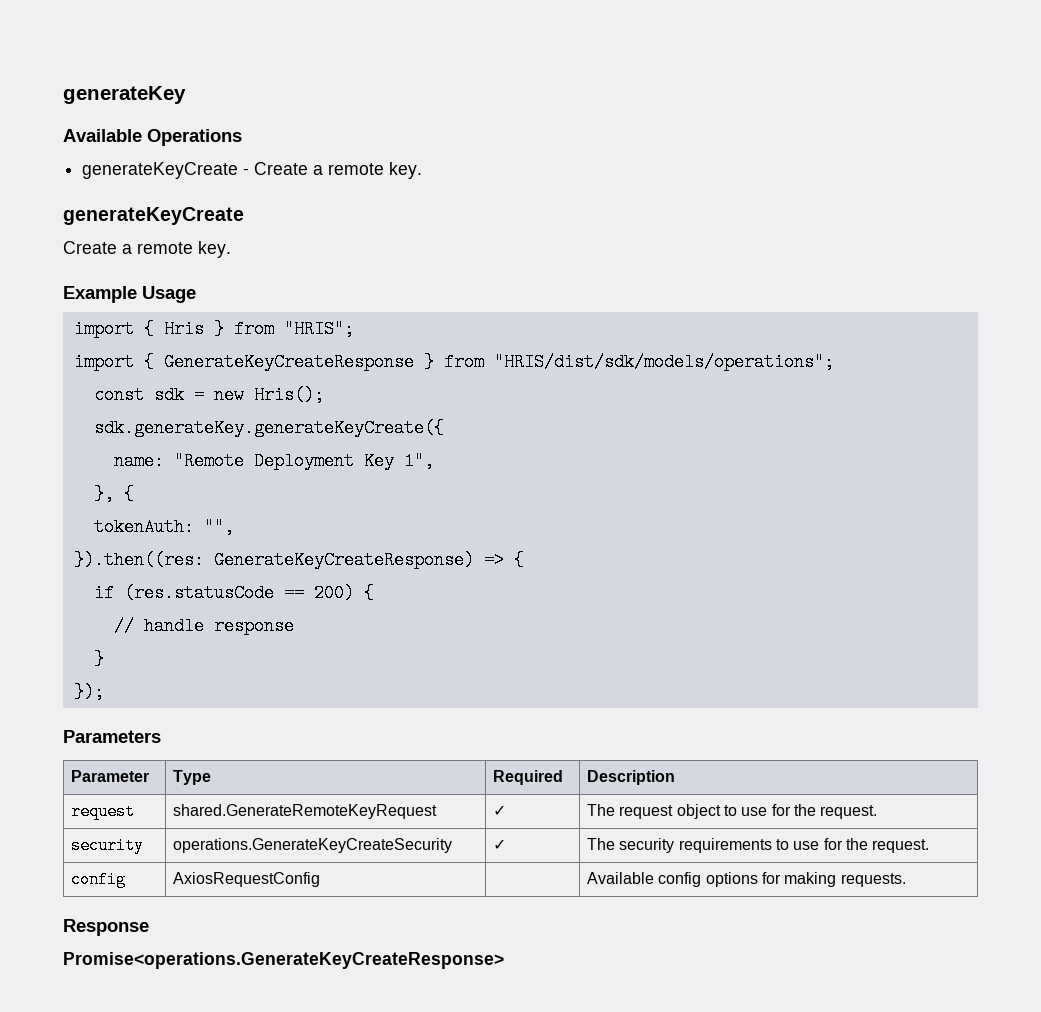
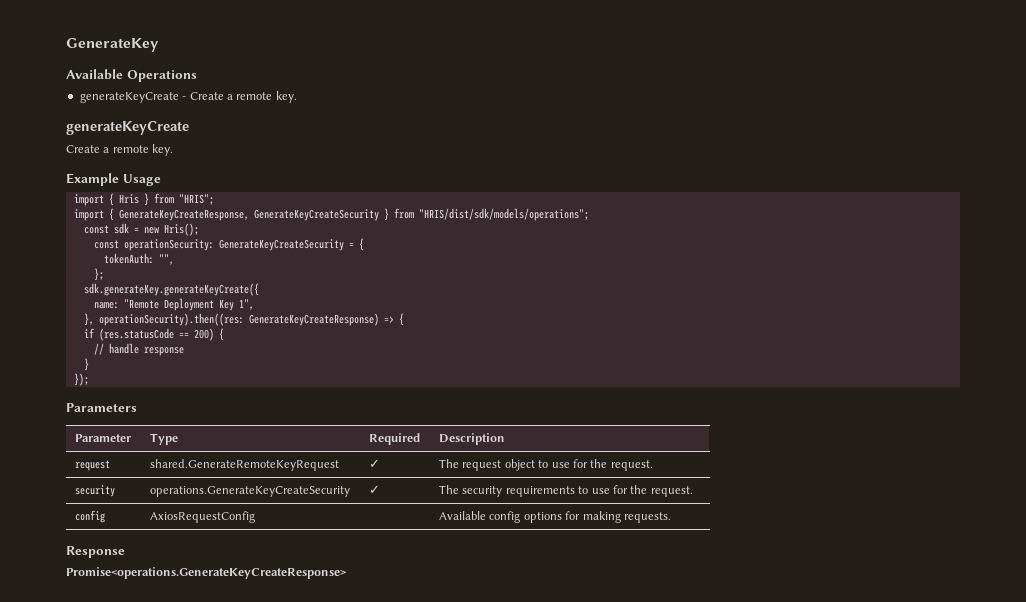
[63,86,186,104] generateKey -> [66,38,159,52] GenerateKey
[163,353,414,371] GenerateKeyCreateResponse -> [118,209,379,221] GenerateKeyCreateResponse, GenerateKeyCreateSecurity
(324, 395) none -> [93,238,364,251] [103,253,174,265] [93,268,104,281] // const operationSecurity: GenerateKeyCreateSecurity = { // tokenAuth: "", // };
[123,485,134,503] [93,518,234,536] [73,551,204,569] { // tokenAuth: "", // }).then((res: -> [98,313,244,326] operationSecurity).then((res:

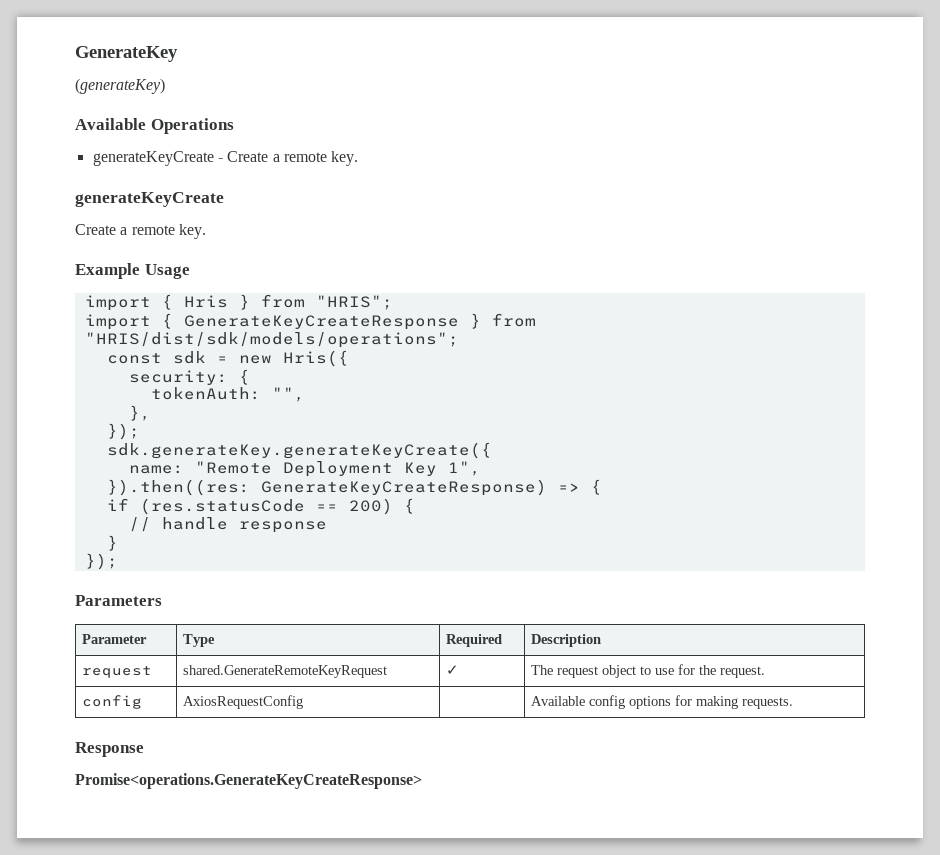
(159, 45) none -> [75,78,165,94] // (generateKey)
[118,209,379,221] GenerateKeyCreateResponse, GenerateKeyCreateSecurity -> [183,315,459,330] GenerateKeyCreateResponse
[163,223,199,236] [93,239,354,251] Hris(); // const operationSecurity: GenerateKeyCreateSecurity = -> [282,350,349,367] [128,370,228,385] Hris({ // security:
[93,268,104,281] }; -> [128,405,151,421] [106,423,140,440] }, // });
[83,313,244,326] }, operationSecurity).then((res: -> [106,479,250,496] }).then((res:
[75,485,116,497] [150,486,351,497] [369,485,381,494] [439,485,693,497] // security | operations.GenerateKeyCreateSecurity | ✓ | The security requirements to use for the request. -> (765, 672) none

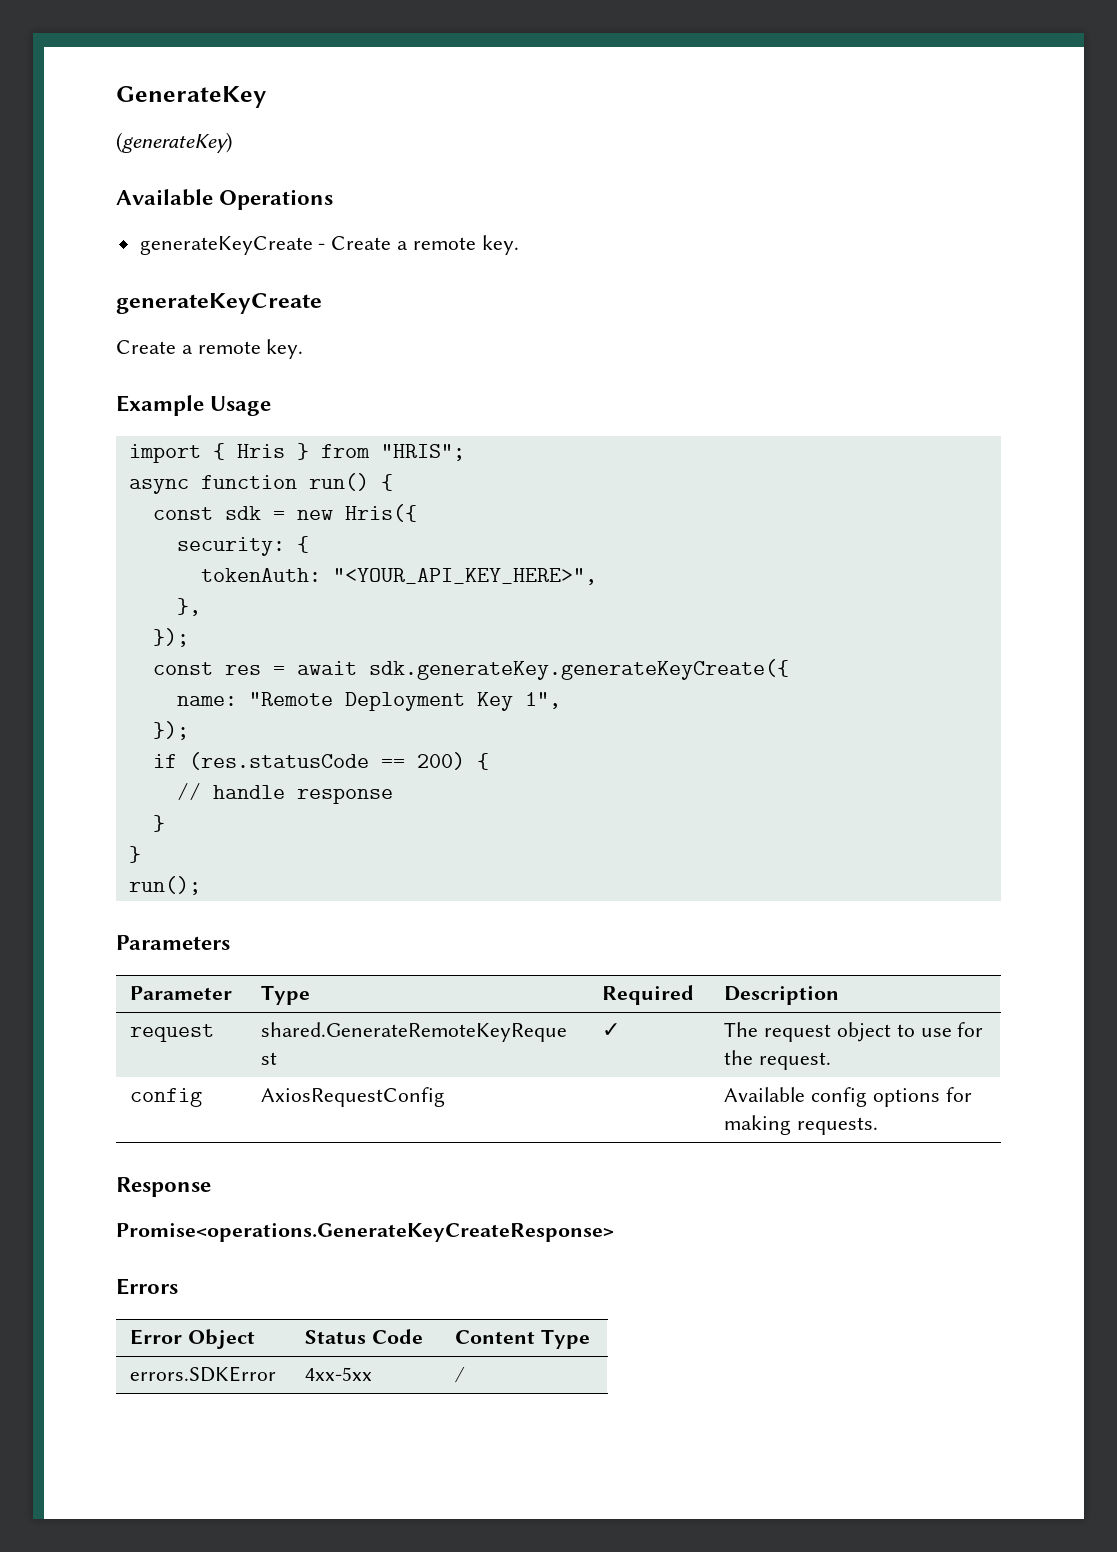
[84,313,536,330] [84,332,459,348] import { GenerateKeyCreateResponse } from "HRIS/dist/sdk/models/operations"; -> [128,473,393,494] async function run() {
[271,387,305,402] "", -> [332,568,597,585] "<YOUR_API_KEY_HERE>",
(140, 431) none -> [152,661,357,675] const res = await
[106,479,602,496] }).then((res: GenerateKeyCreateResponse) => { -> [152,721,189,740] });
[84,553,118,570] }); -> [128,846,141,863] [128,876,201,895] } // run();
(422, 781) none -> [116,1278,178,1295] [130,1329,256,1349] [305,1329,424,1344] [455,1329,591,1349] [130,1366,277,1382] [305,1367,373,1381] [455,1367,466,1383] // Errors // Error Object | Status Code | Content Type // errors.SDKError | 4xx-5xx | /

